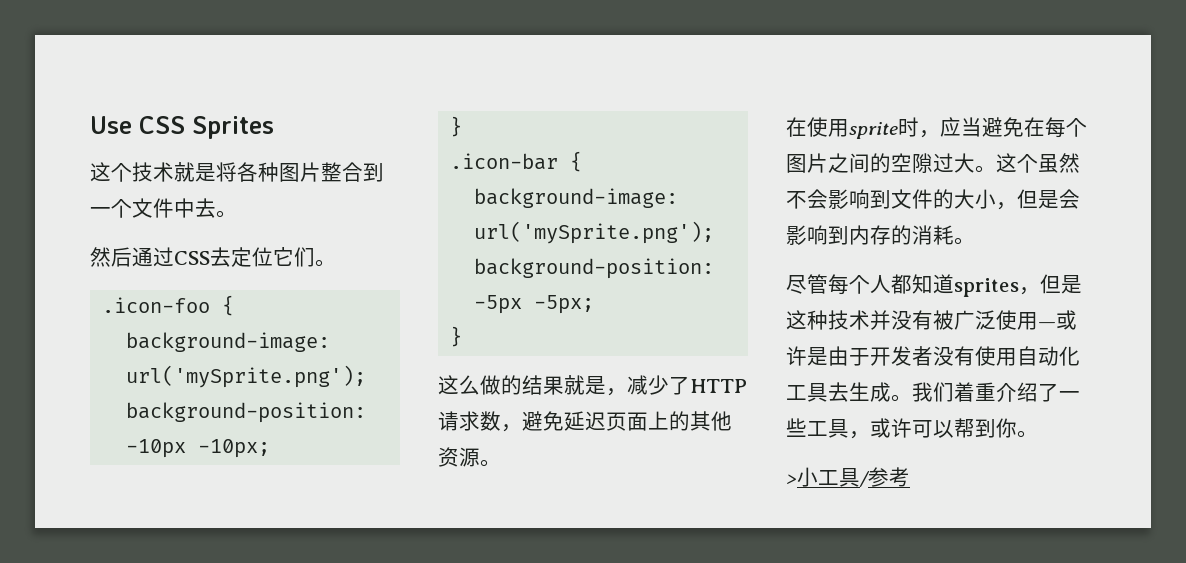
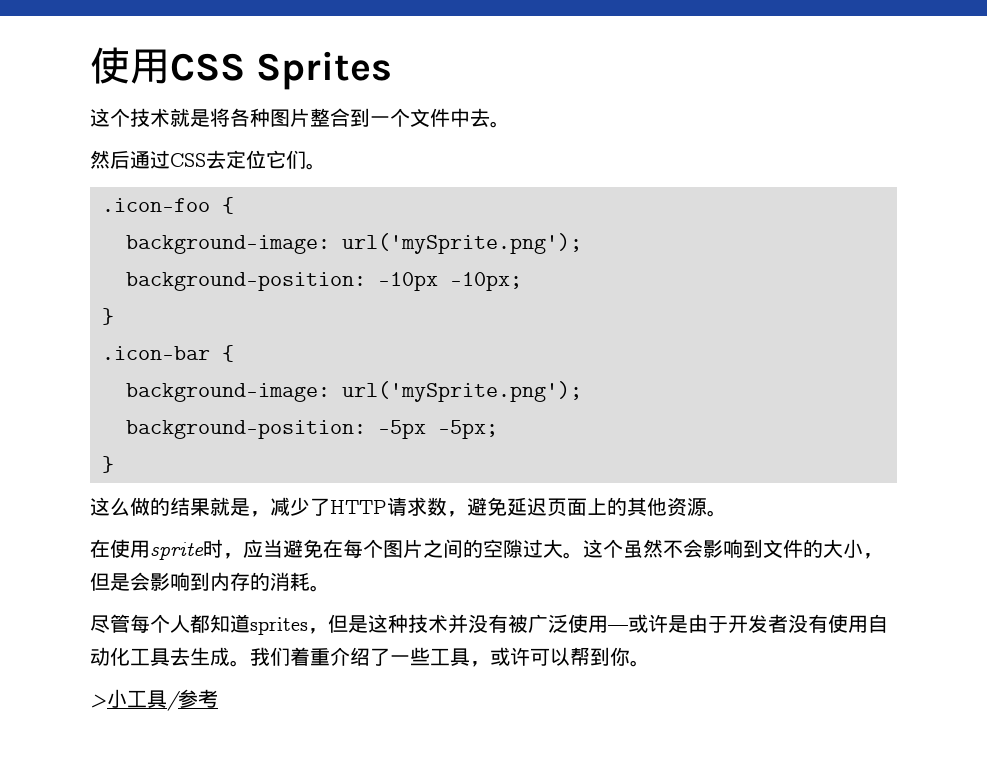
[90,116,132,134] Use -> [90,47,170,84] 使用

